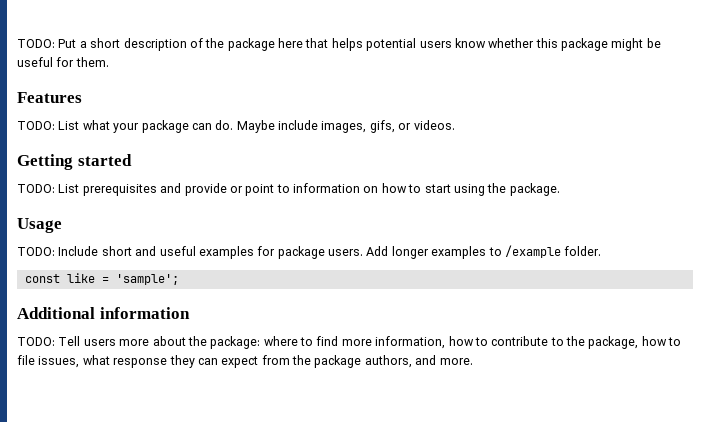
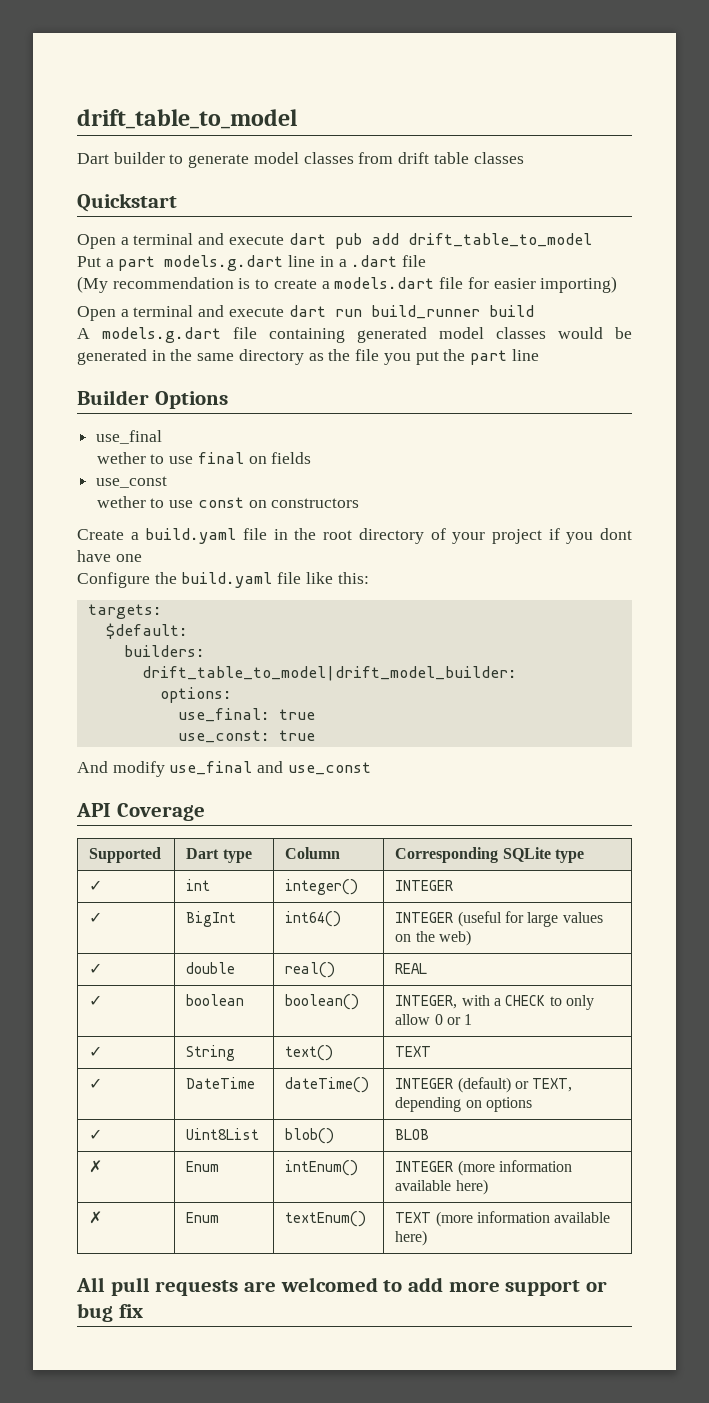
[17,38,661,51] [17,57,109,67] [17,92,82,103] [17,120,455,133] [17,154,132,170] [17,183,560,196] [17,218,62,233] [17,245,602,259] [24,273,179,285] [17,307,190,319] [17,336,682,349] [17,355,473,368] TODO: Put a short description of the package here that helps potential users know whether this package might be useful for them. // Features // TODO: List what your package can do. Maybe include images, gifs, or videos. // Getting started // TODO: List prerequisites and provide or point to information on how to start using the package. // Usage // TODO: Include short and useful examples for package users. Add longer examples to /example folder. // const like = 'sample'; // Additional information // TODO: Tell users more about the package: where to find more information, how to contribute to the package, how to file issues, what response they can expect from the package authors, and more. -> [77,109,297,129] [77,152,524,168] [77,193,177,212] [77,233,592,249] [77,255,427,271] [77,276,618,293] [77,305,534,321] [77,327,632,343] [77,349,539,365] [77,390,228,409] [96,430,163,444] [96,452,312,464] [96,476,168,488] [96,496,360,508] [77,528,632,544] [77,550,142,562] [77,572,369,588] [87,604,162,619] [105,623,188,639] [123,645,205,657] [141,666,517,681] [159,687,232,703] [177,708,315,722] [177,730,315,743] [77,761,371,777] [76,803,205,821] [89,847,162,863] [186,848,252,863] [285,847,341,859] [395,847,585,863] [89,880,103,891] [186,879,211,891] [285,879,359,895] [395,880,454,891] [89,912,103,923] [186,911,237,927] [285,911,342,927] [395,911,603,927] [395,930,472,946] [89,963,103,974] [186,962,236,974] [285,962,336,978] [395,963,428,974] [89,995,103,1006] [186,994,245,1006] [285,994,360,1010] [395,995,595,1010] [395,1014,473,1025] [89,1046,103,1057] [186,1045,236,1061] [285,1045,334,1061] [395,1046,432,1057] [89,1078,103,1089] [186,1077,256,1089] [285,1077,370,1093] [395,1077,573,1093] [395,1097,533,1112] [89,1129,103,1140] [186,1128,260,1140] [285,1128,335,1144] [395,1129,430,1140] [89,1160,103,1173] [186,1161,220,1172] [285,1160,359,1176] [395,1160,573,1176] [395,1179,488,1195] [89,1211,103,1224] [186,1212,220,1223] [285,1211,367,1227] [395,1211,611,1227] [395,1230,428,1246] [76,1277,608,1296] [77,1303,143,1322] drift_table_to_model // Dart builder to generate model classes from drift table classes // Quickstart // Open a terminal and execute dart pub add drift_table_to_model // Put a part models.g.dart line in a .dart file // (My recommendation is to create a models.dart file for easier importing) // Open a terminal and execute dart run build_runner build // A models.g.dart file containing generated model classes would be generated in the same directory as the file you put the part line // Builder Options // use_final // wether to use final on fields // use_const // wether to use const on constructors // Create a build.yaml file in the root directory of your project if you dont have one // Configure the build.yaml file like this: // targets: // $default: // builders: // drift_table_to_model|drift_model_builder: // options: // use_final: true // use_const: true // And modify use_final and use_const // API Coverage // Supported | Dart type | Column | Corresponding SQLite type // ✓ | int | integer() | INTEGER // ✓ | BigInt | int64() | INTEGER (useful for large values on the web) // ✓ | double | real() | REAL // ✓ | boolean | boolean() | INTEGER, with a CHECK to only allow 0 or 1 // ✓ | String | text() | TEXT // ✓ | DateTime | dateTime() | INTEGER (default) or TEXT, depending on options // ✓ | Uint8List | blob() | BLOB // ✗ | Enum | intEnum() | INTEGER (more information available here) // ✗ | Enum | textEnum() | TEXT (more information available here) // All pull requests are welcomed to add more support or bug fix

